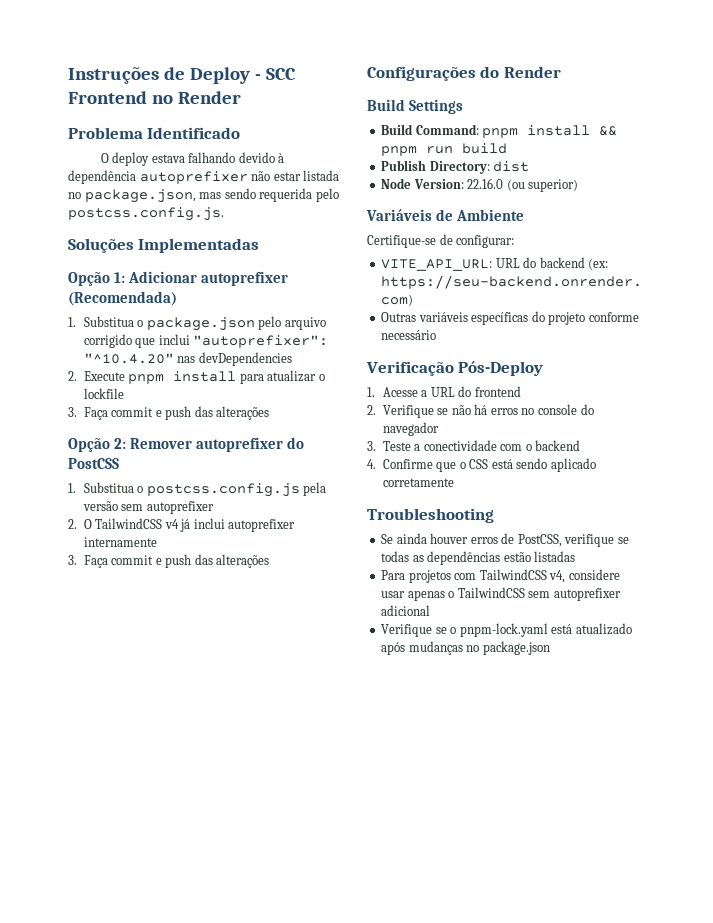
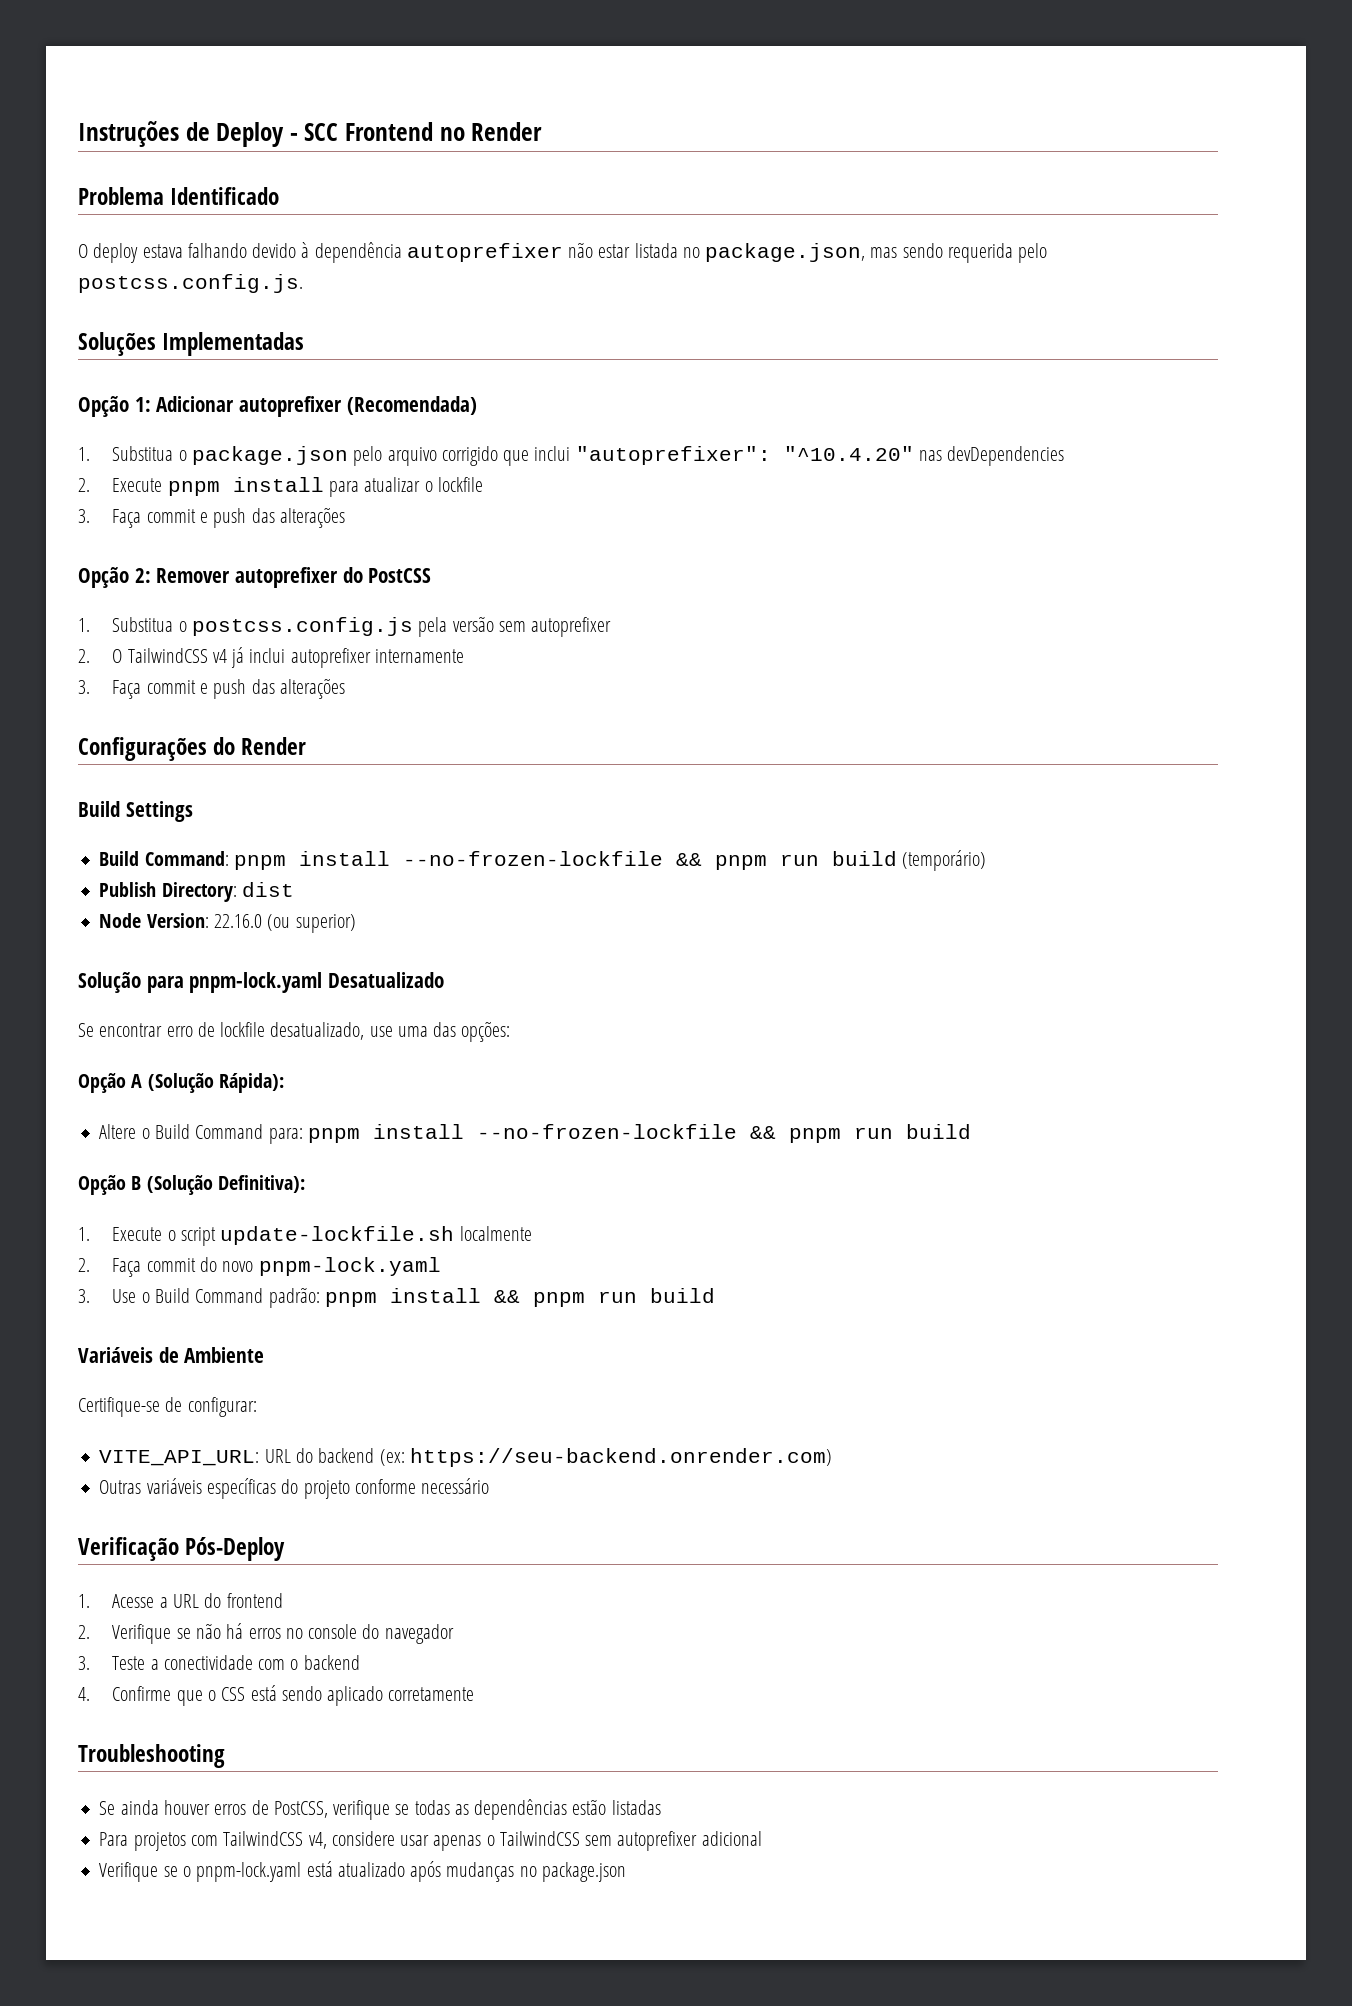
[599,126,618,136] [381,143,508,156] && pnpm run build -> [402,850,987,871] --no-frozen-lockfile && pnpm run build (temporário)
(579, 185) none -> [78,972,445,993] [78,1021,511,1042] [78,1073,284,1093] [99,1124,971,1144] [78,1175,305,1195] [78,1226,532,1246] [78,1257,441,1277] [78,1287,715,1308] // Solução para pnpm-lock.yaml Desatualizado // Se encontrar erro de lockfile desatualizado, use uma das opções: // Opção A (Solução Rápida): // Altere o Build Command para: pnpm install --no-frozen-lockfile && pnpm run build // Opção B (Solução Definitiva): // 1. Execute o script update-lockfile.sh localmente // 2. Faça commit do novo pnpm-lock.yaml // 3. Use o Build Command padrão: pnpm install && pnpm run build

